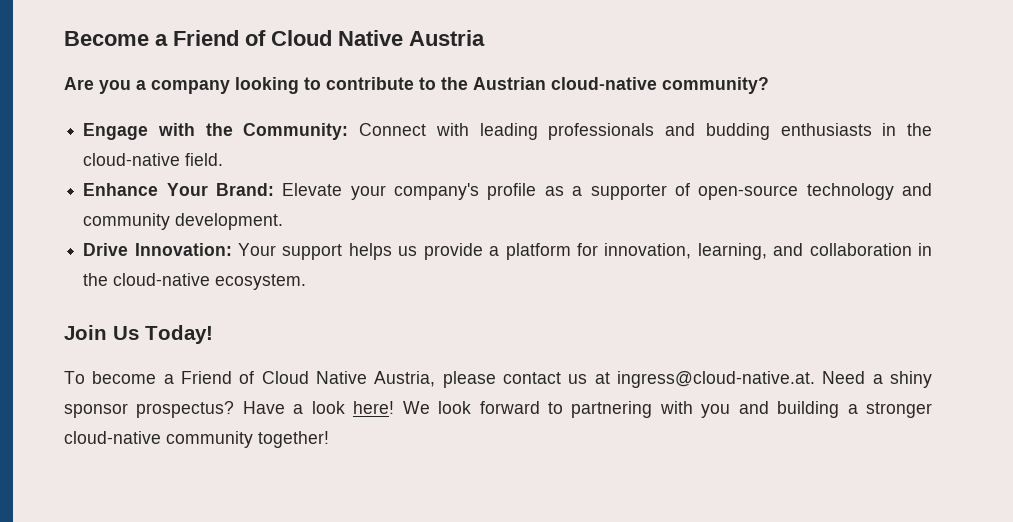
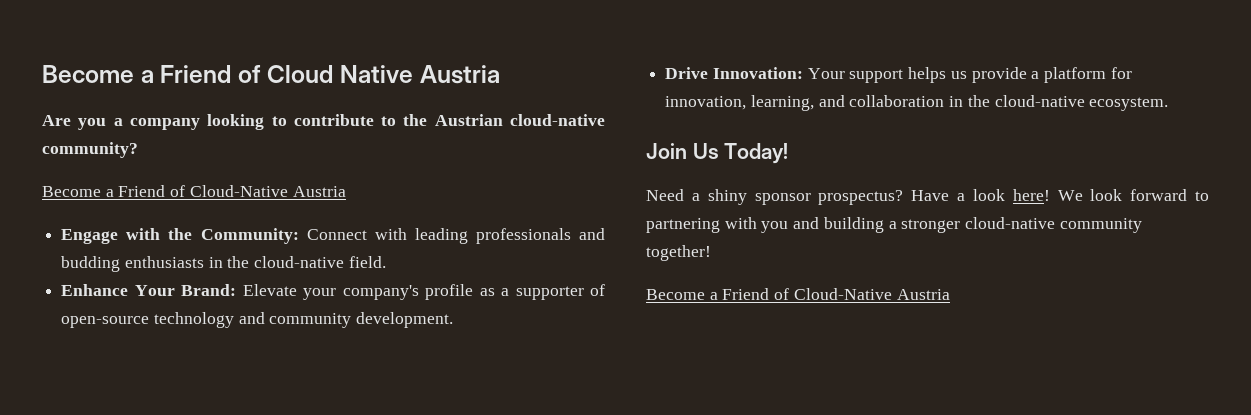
(769, 85) none -> [42,185,346,197] // Become a Friend of Cloud-Native Austria
[64,371,815,388] To become a Friend of Cloud Native Austria, please contact us at ingress@cloud-native.at. -> (789, 153) none
(329, 439) none -> [646,288,950,300] // Become a Friend of Cloud-Native Austria

